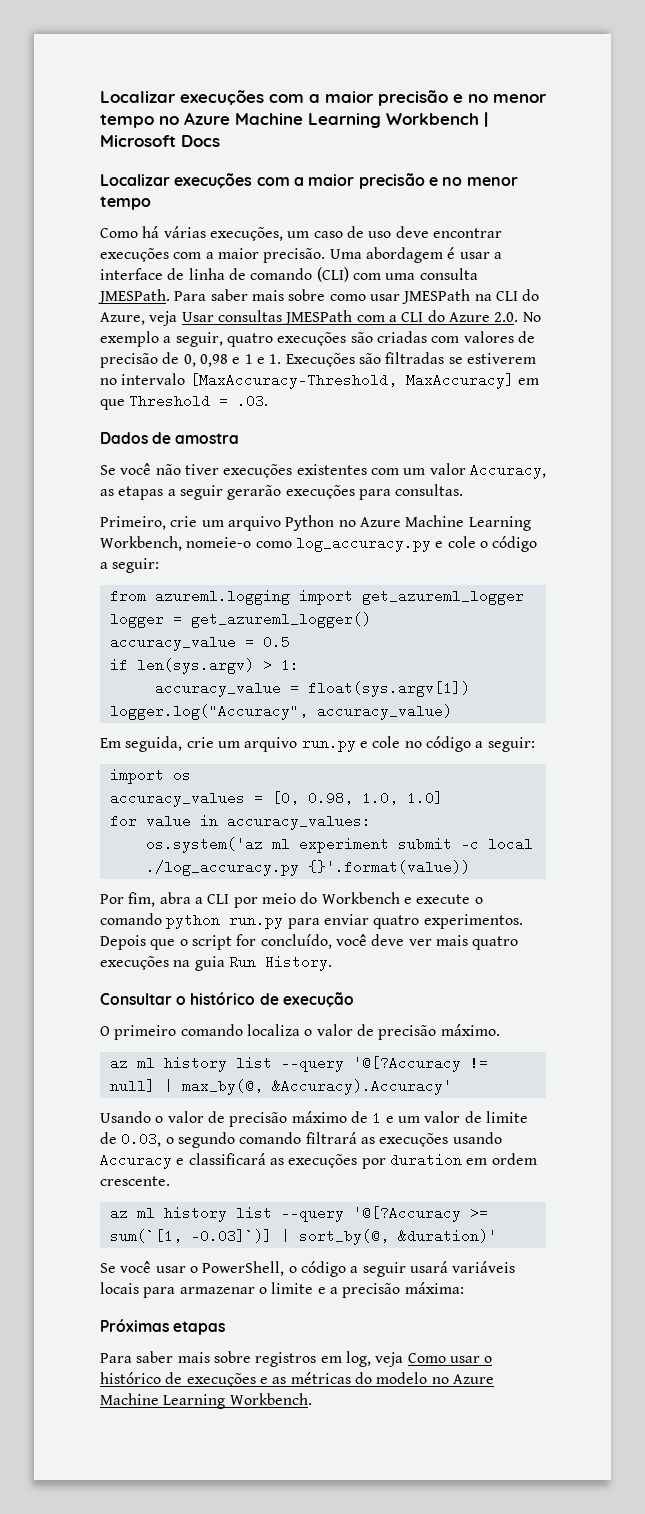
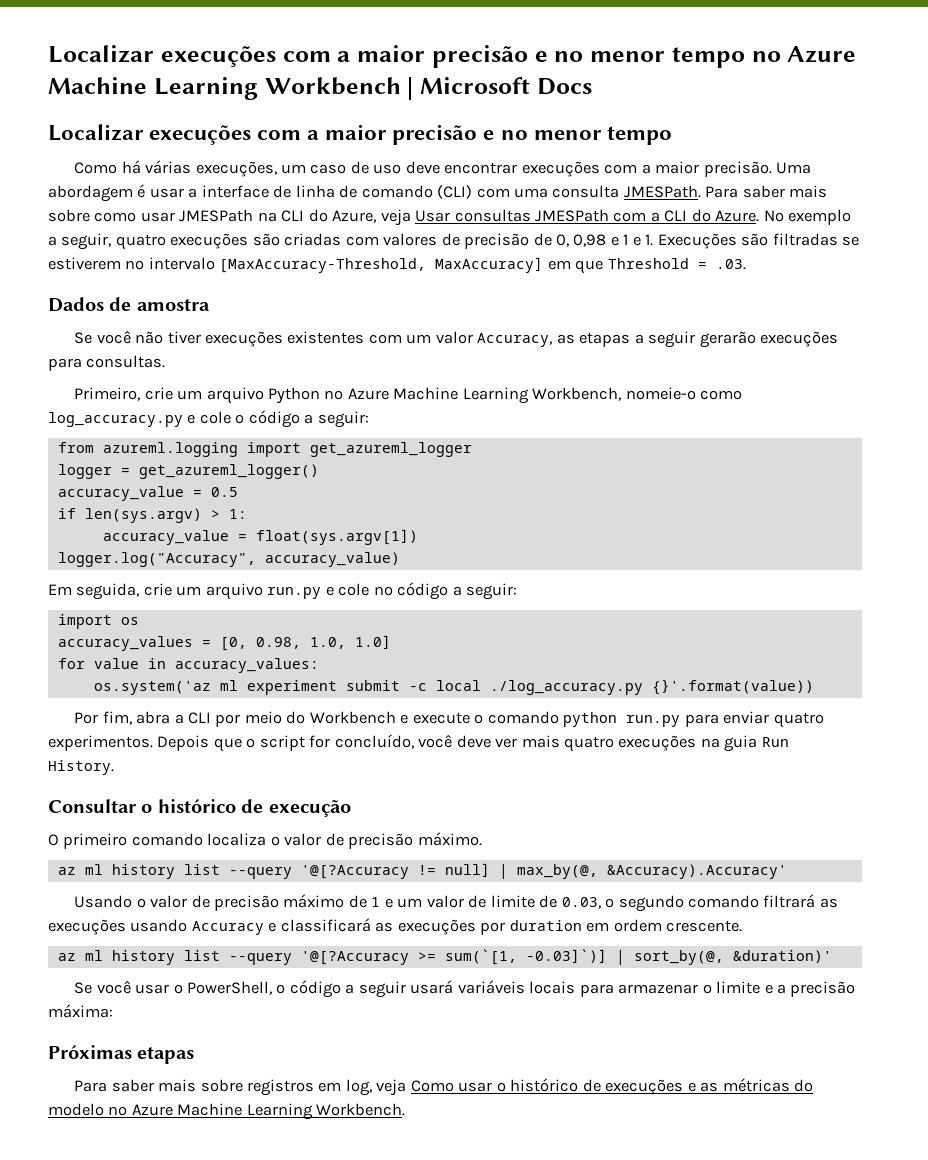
[448,312,519,322] Azure 2.0. -> [715,210,760,222] Azure.

